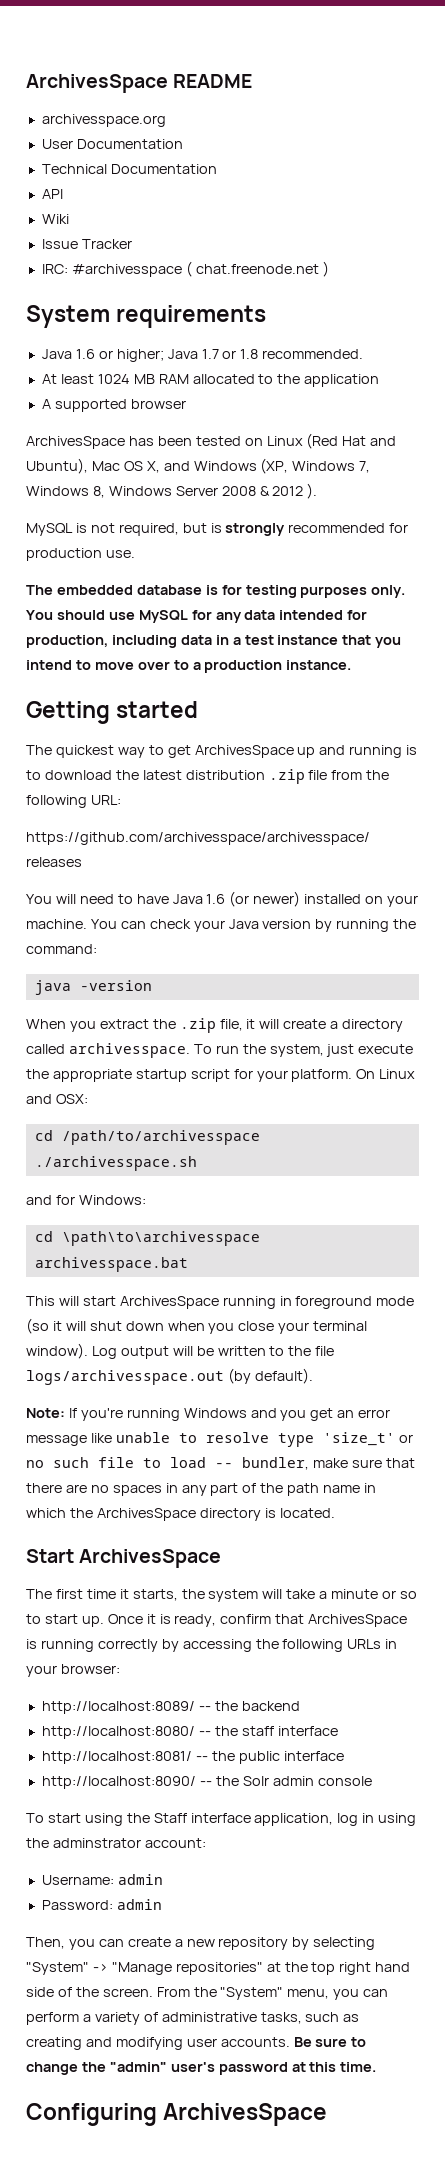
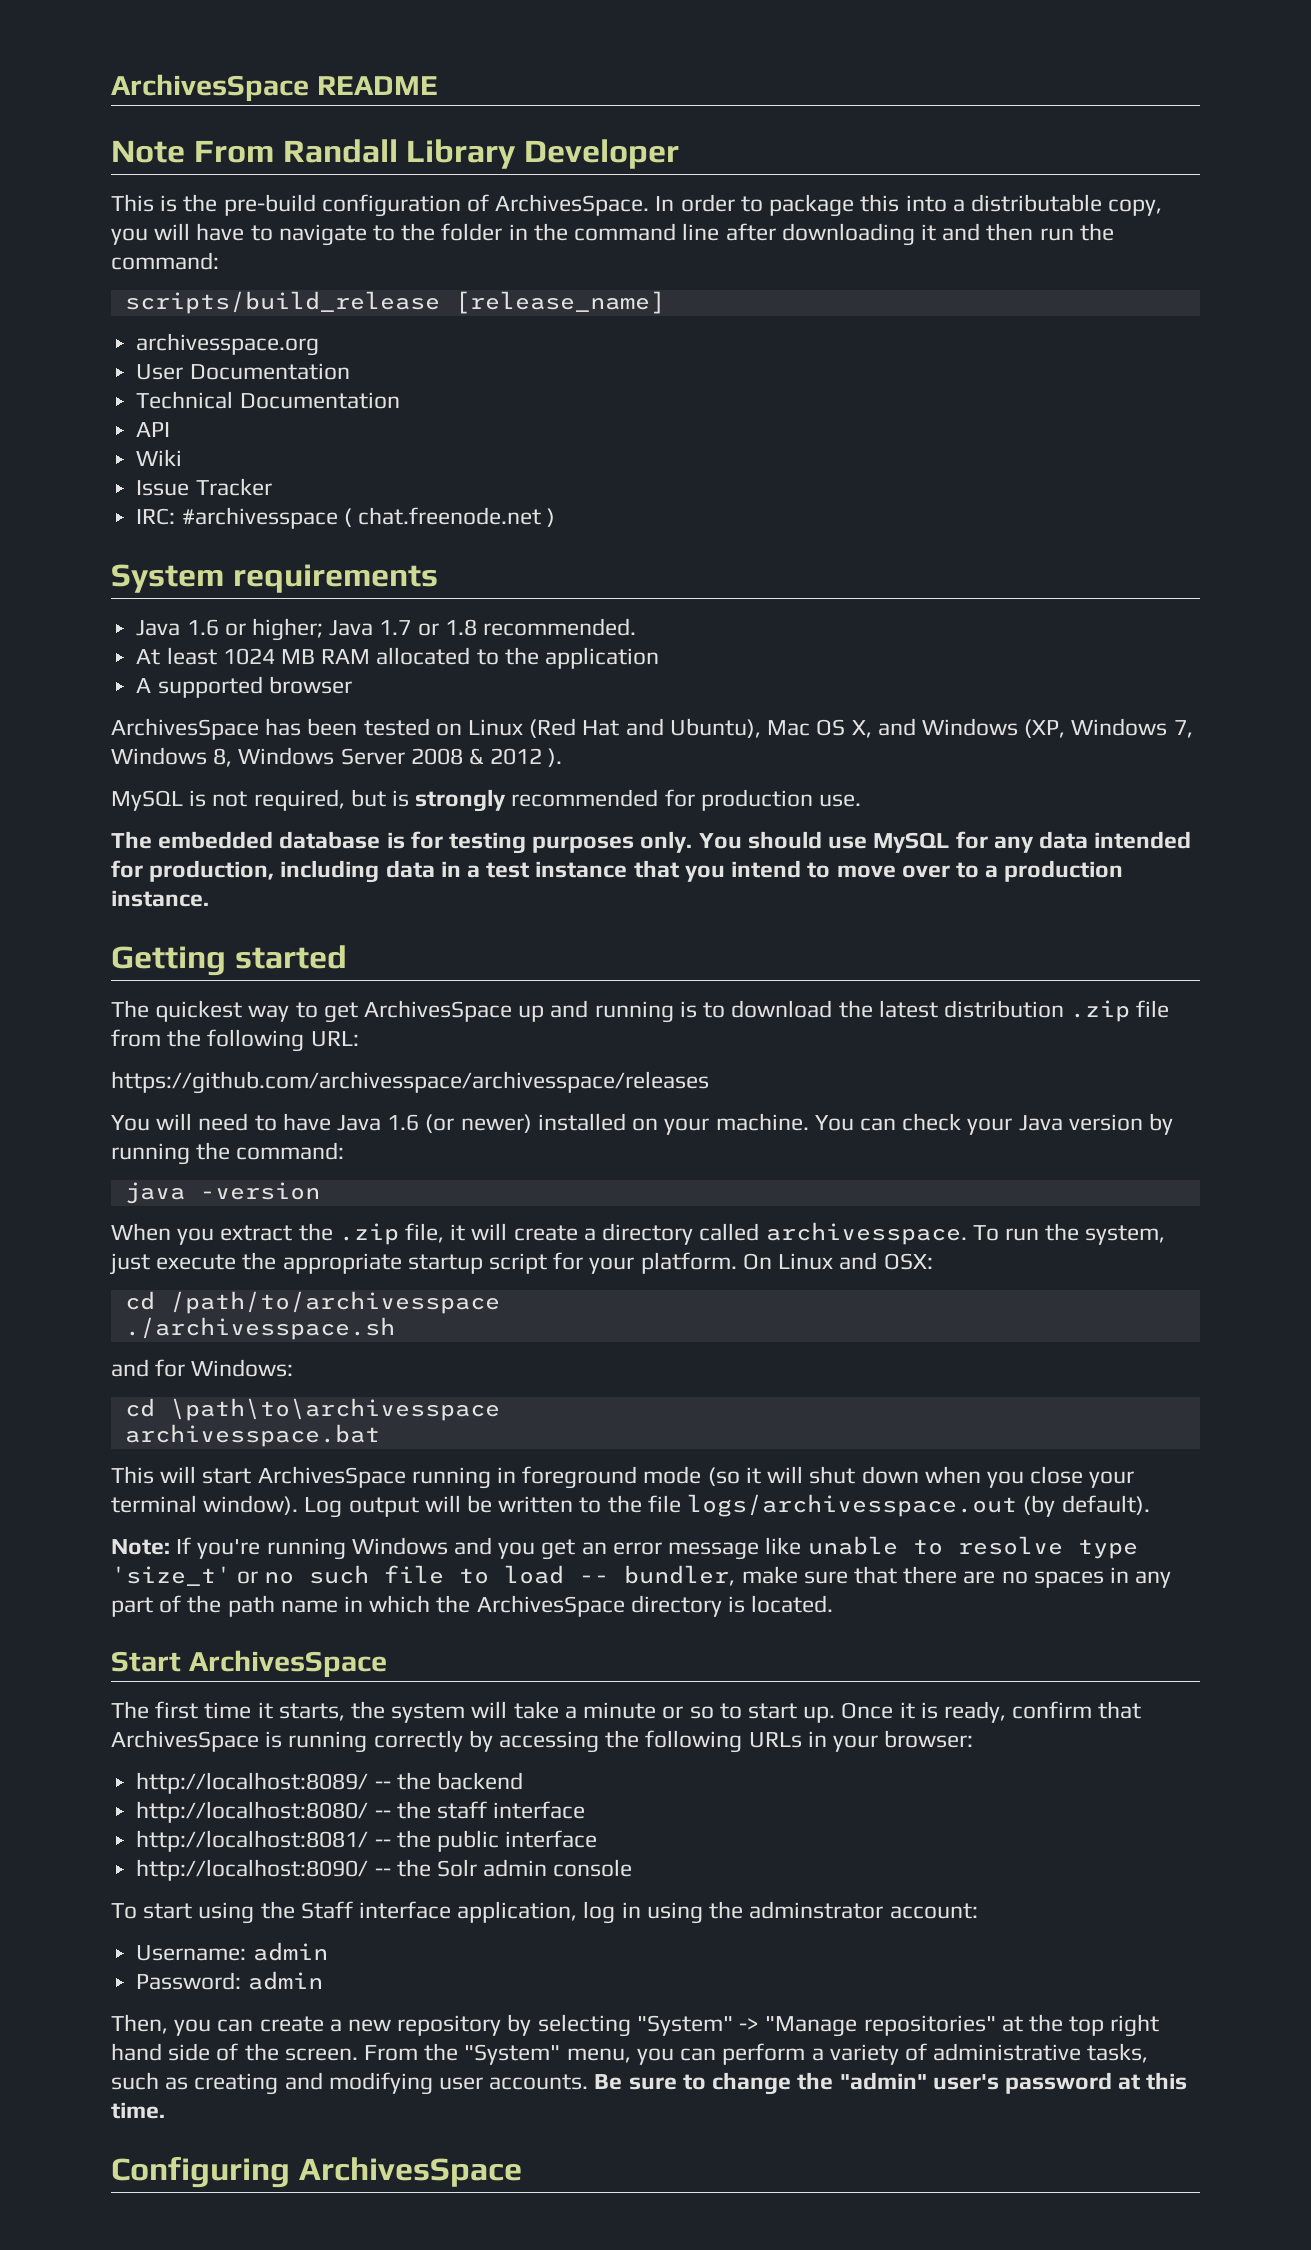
(253, 81) none -> [111,139,680,169] [111,194,1163,217] [111,223,1114,246] [111,252,219,270] [124,291,665,314] // Note From Randall Library Developer // This is the pre-build configuration of ArchivesSpace. In order to package this into a distributable copy, you will have to navigate to the folder in the command line after downloading it and then run the command: // scripts/build_release [release_name]

